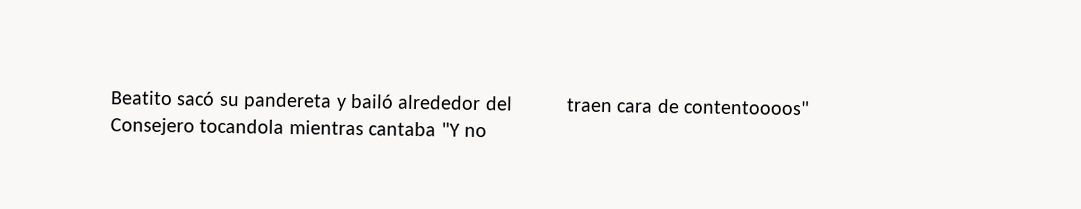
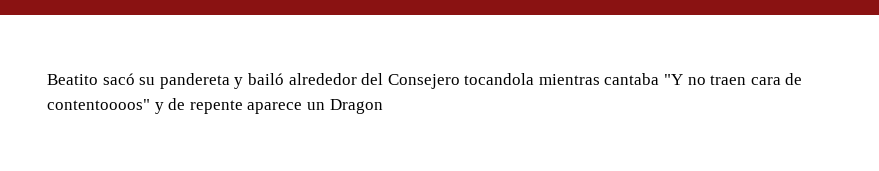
(811, 107) none -> [154,98,383,114] y de repente aparece un Dragon

